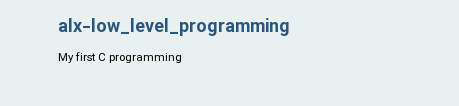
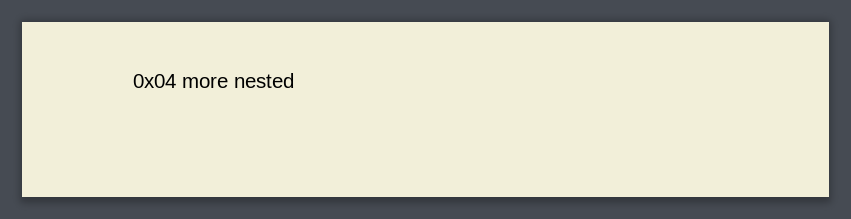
[58,18,290,36] [58,52,183,63] alx-low_level_programming // My first C programming -> [133,73,294,88] 0x04 more nested

